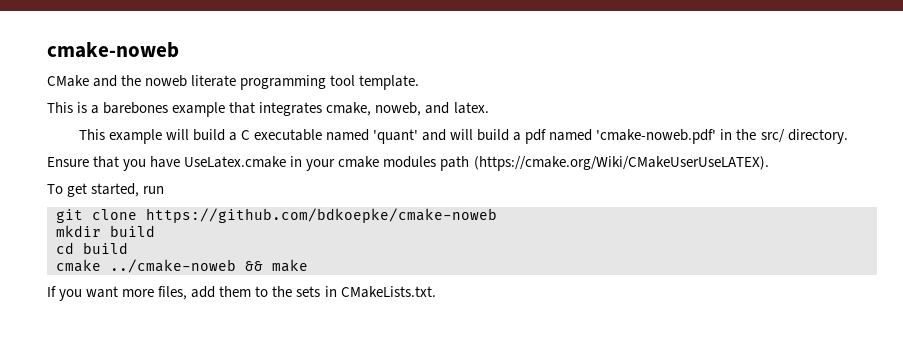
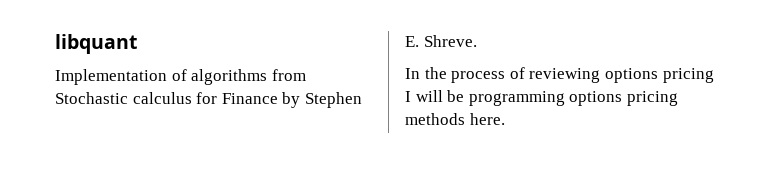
[47,42,179,58] [47,75,420,90] [47,102,489,117] [78,129,848,144] [47,156,769,171] [47,183,165,197] [56,208,497,223] [56,225,155,237] [56,242,128,254] [56,259,308,273] [47,286,436,301] cmake-noweb // CMake and the noweb literate programming tool template. // This is a barebones example that integrates cmake, noweb, and latex. // This example will build a C executable named 'quant' and will build a pdf named 'cmake-noweb.pdf' in the src/ directory. // Ensure that you have UseLatex.cmake in your cmake modules path (https://cmake.org/Wiki/CMakeUserUseLATEX). // To get started, run // git clone https://github.com/bdkoepke/cmake-noweb // mkdir build // cd build // cmake ../cmake-noweb && make // If you want more files, add them to the sets in CMakeLists.txt. -> [55,34,137,54] [55,69,306,85] [55,92,362,108] [405,35,477,47] [405,67,714,83] [405,90,678,106] [405,113,505,125] libquant // Implementation of algorithms from Stochastic calculus for Finance by Stephen E. Shreve. // In the process of reviewing options pricing I will be programming options pricing methods here.

